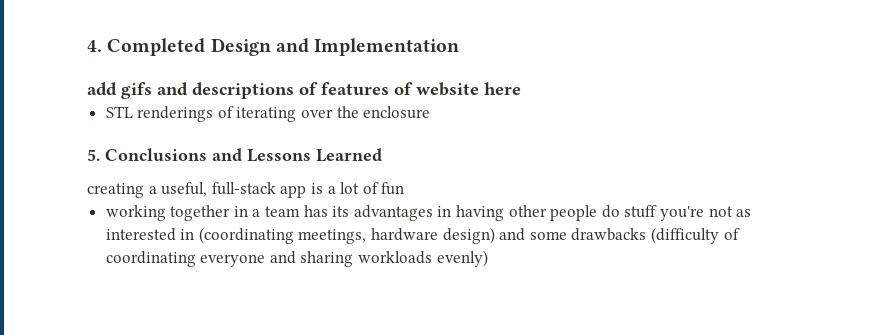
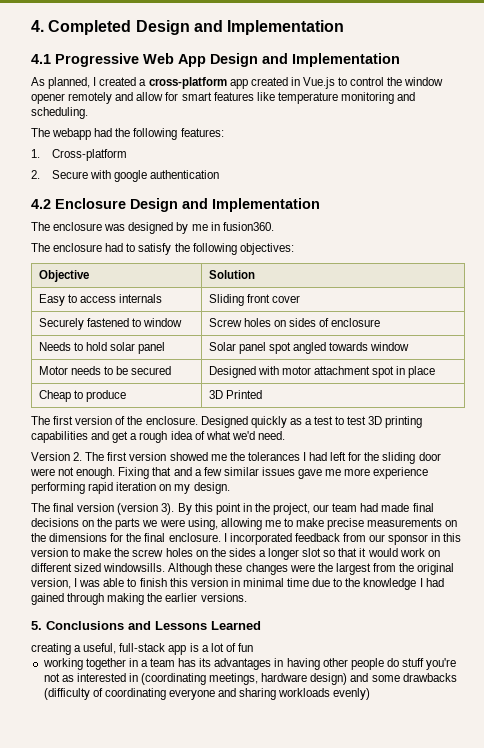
[87,82,521,99] [105,106,431,122] add gifs and descriptions of features of website here // STL renderings of iterating over the enclosure -> [31,53,400,67] [31,77,444,89] [31,92,416,104] [31,107,88,119] [31,128,224,140] [31,149,128,161] [31,170,220,182] [31,198,320,212] [31,222,274,234] [31,243,294,255] [38,270,89,282] [208,270,255,279] [38,294,163,306] [208,294,300,306] [38,318,183,330] [208,318,381,327] [38,342,166,354] [208,342,410,354] [38,366,172,375] [208,366,436,378] [38,390,126,402] [208,390,262,399] [31,416,423,428] [31,431,285,443] [31,452,441,464] [30,467,429,479] [31,482,230,494] [31,503,434,515] [31,518,458,530] [31,533,462,545] [31,548,440,560] [31,563,455,575] [31,578,444,590] [31,593,247,605] 4.1 Progressive Web App Design and Implementation // As planned, I created a cross-platform app created in Vue.js to control the window opener remotely and allow for smart features like temperature monitoring and scheduling. // The webapp had the following features: // 1. Cross-platform // 2. Secure with google authentication // 4.2 Enclosure Design and Implementation // The enclosure was designed by me in fusion360. // The enclosure had to satisfy the following objectives: // Objective | Solution // Easy to access internals | Sliding front cover // Securely fastened to window | Screw holes on sides of enclosure // Needs to hold solar panel | Solar panel spot angled towards window // Motor needs to be secured | Designed with motor attachment spot in place // Cheap to produce | 3D Printed // The first version of the enclosure. Designed quickly as a test to test 3D printing capabilities and get a rough idea of what we'd need. // Version 2. The first version showed me the tolerances I had left for the sliding door were not enough. Fixing that and a few similar issues gave me more experience performing rapid iteration on my design. // The final version (version 3). By this point in the project, our team had made final decisions on the parts we were using, allowing me to make precise measurements on the dimensions for the final enclosure. I incorporated feedback from our sponsor in this version to make the screw holes on the sides a longer slot so that it would work on different sized windowsills. Although these changes were the largest from the original version, I was able to finish this version in minimal time due to the knowledge I had gained through making the earlier versions.

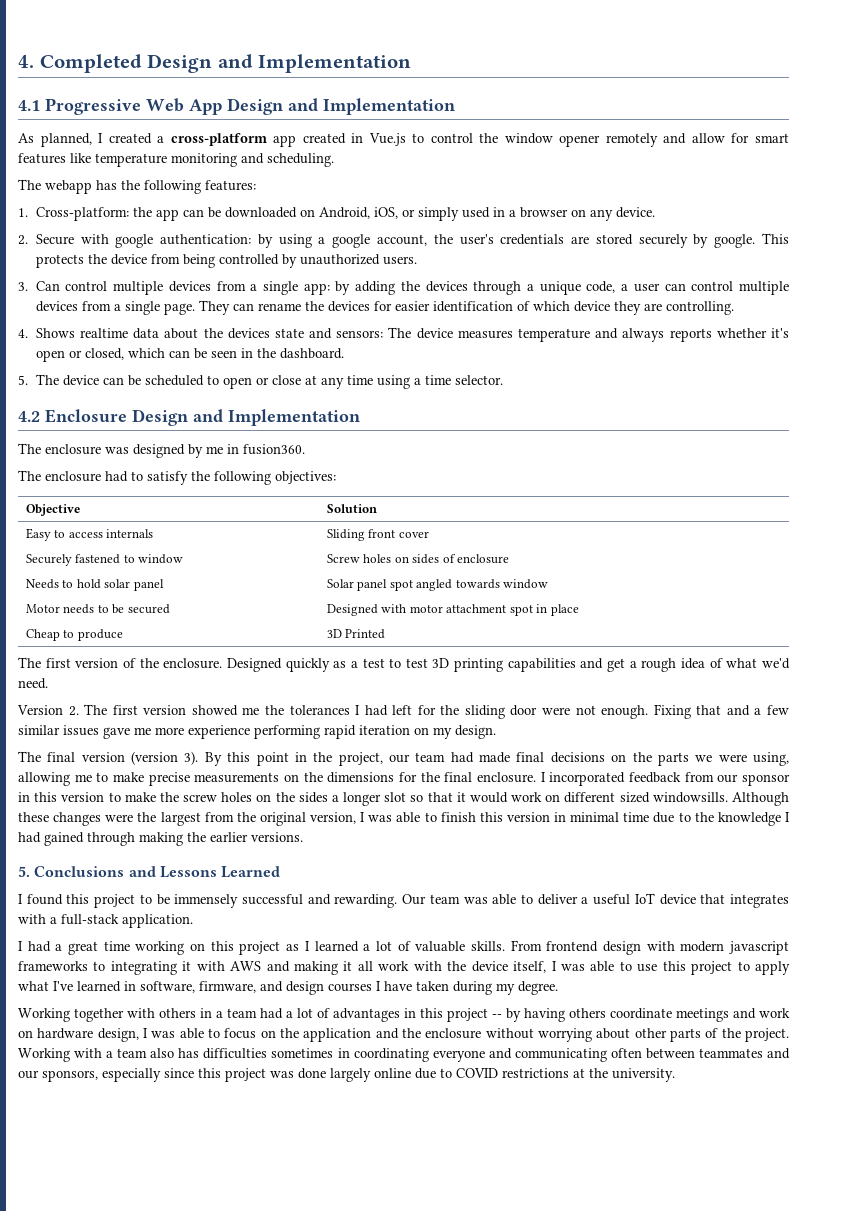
[94,128,113,137] had -> [96,180,117,190] has
[52,149,128,161] [31,170,220,182] Cross-platform // 2. Secure with google authentication -> [35,207,655,221] [18,233,789,248] [35,254,417,268] [18,281,789,295] [35,300,734,315] [18,327,789,342] [35,348,344,362] [18,374,503,389] Cross-platform: the app can be downloaded on Android, iOS, or simply used in a browser on any device. // 2. Secure with google authentication: by using a google account, the user's credentials are stored securely by google. This protects the device from being controlled by unauthorized users. // 3. Can control multiple devices from a single app: by adding the devices through a unique code, a user can control multiple devices from a single page. They can rename the devices for easier identification of which device they are controlling. // 4. Shows realtime data about the devices state and sensors: The device measures temperature and always reports whether it's open or closed, which can be seen in the dashboard. // 5. The device can be scheduled to open or close at any time using a time selector.
[31,643,253,655] [42,658,457,670] [43,673,457,685] [43,688,371,700] creating a useful, full-stack app is a lot of fun // working together in a team has its advantages in having other people do stuff you're not as interested in (coordinating meetings, hardware design) and some drawbacks (difficulty of coordinating everyone and sharing workloads evenly) -> [18,893,789,908] [18,914,193,928] [18,940,789,955] [18,961,790,975] [18,981,558,995] [18,1008,790,1022] [18,1028,790,1042] [18,1048,790,1062] [18,1068,675,1082] I found this project to be immensely successful and rewarding. Our team was able to deliver a useful IoT device that integrates with a full-stack application. // I had a great time working on this project as I learned a lot of valuable skills. From frontend design with modern javascript frameworks to integrating it with AWS and making it all work with the device itself, I was able to use this project to apply what I've learned in software, firmware, and design courses I have taken during my degree. // Working together with others in a team had a lot of advantages in this project -- by having others coordinate meetings and work on hardware design, I was able to focus on the application and the enclosure without worrying about other parts of the project. Working with a team also has difficulties sometimes in coordinating everyone and communicating often between teammates and our sponsors, especially since this project was done largely online due to COVID restrictions at the university.

